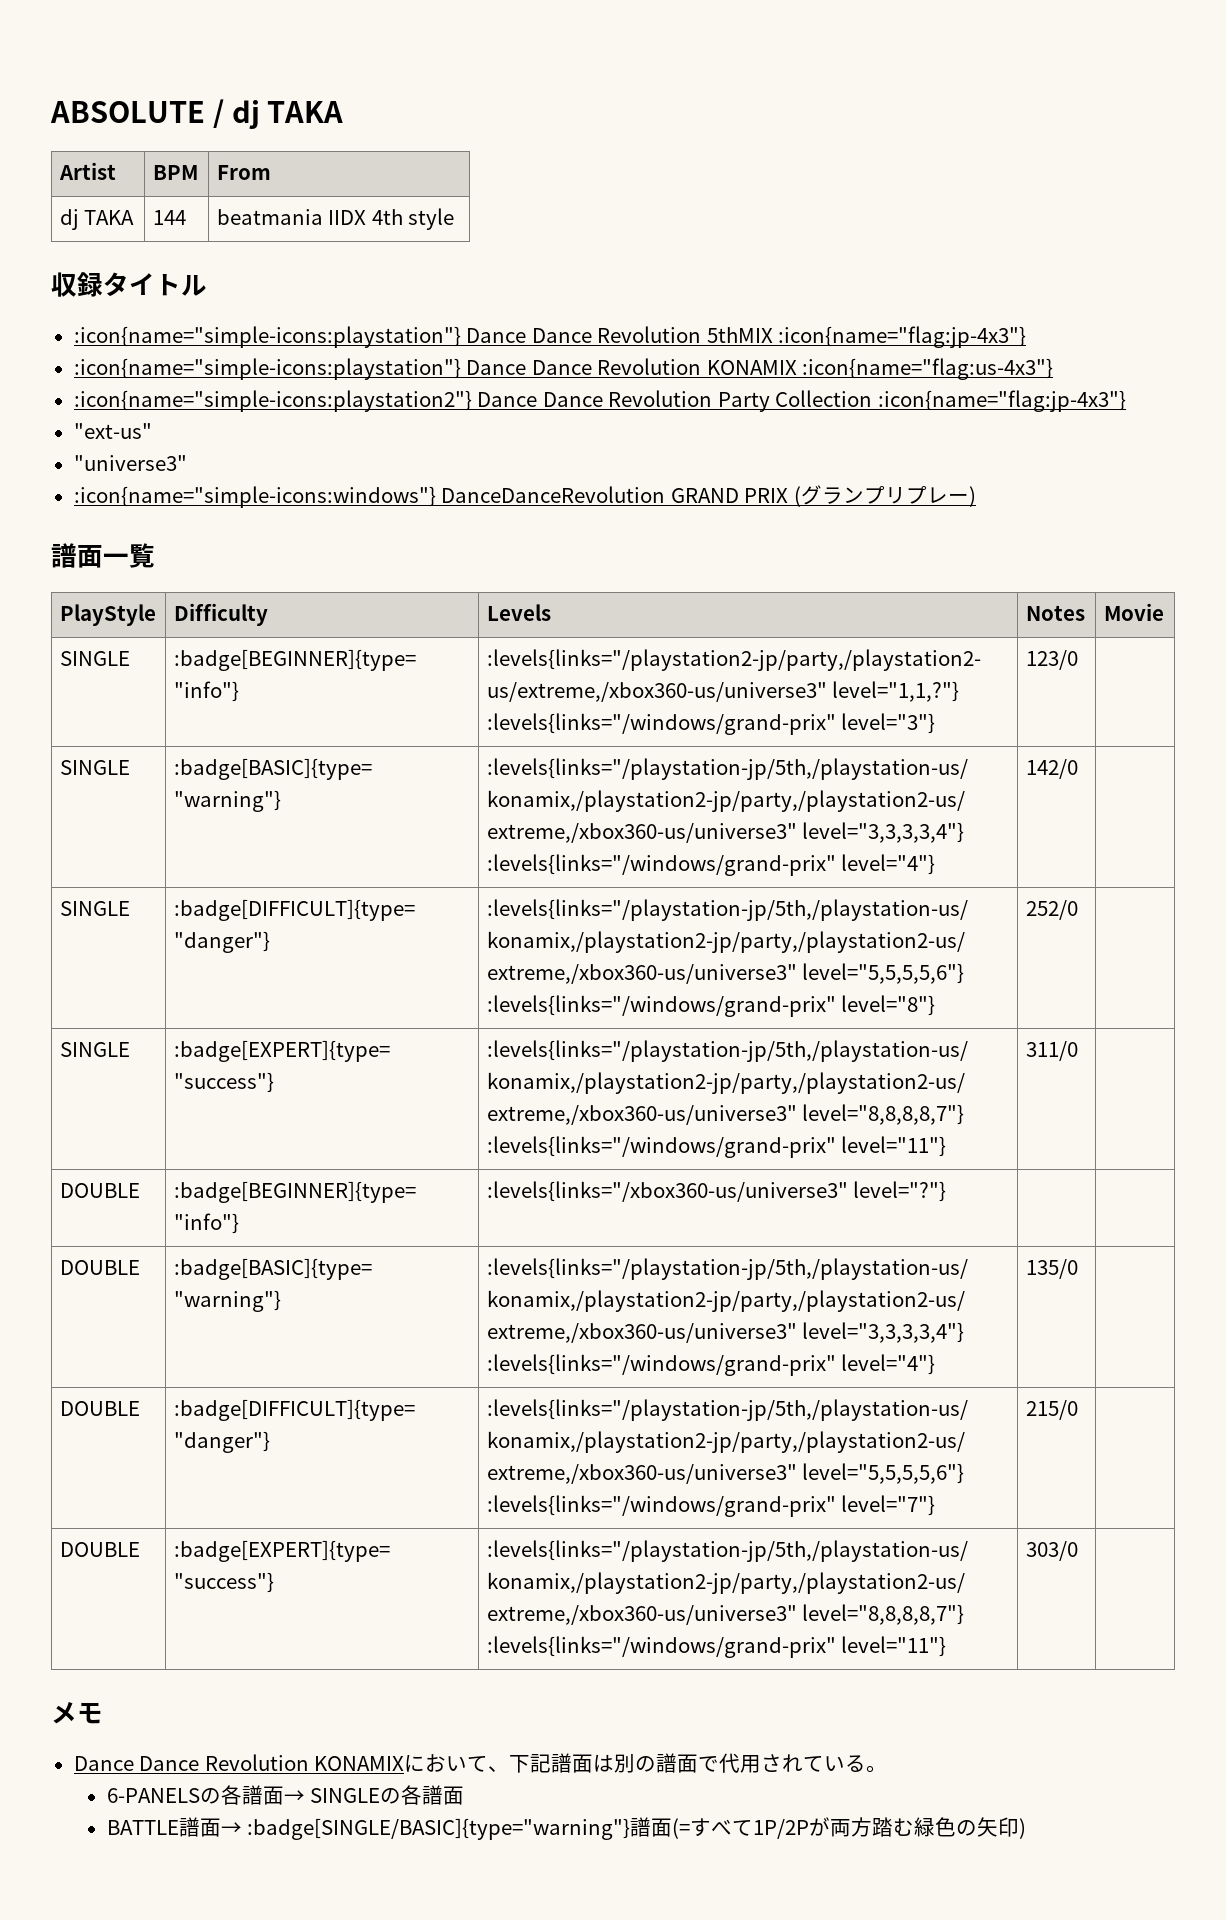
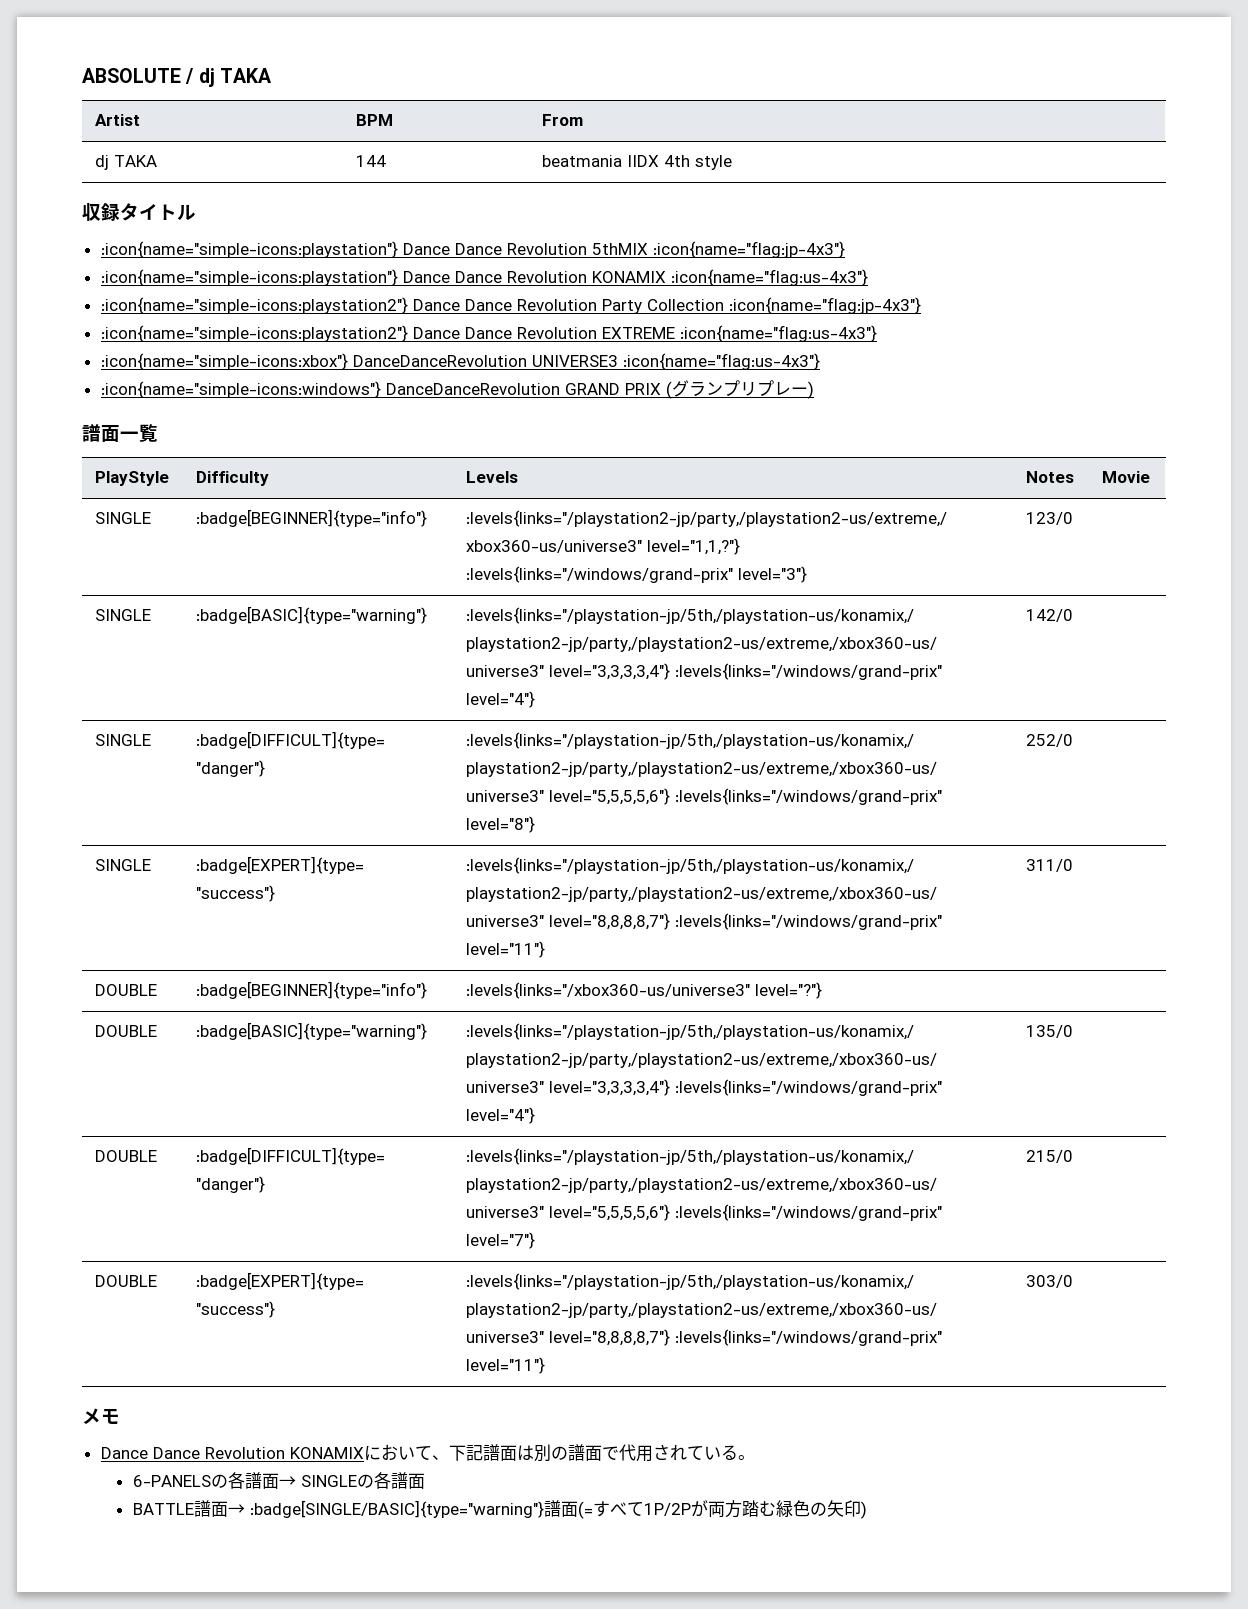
[73,423,152,439] [73,455,187,471] "ext-us" // "universe3" -> [100,325,877,342] [100,353,820,370] :icon{name="simple-icons:playstation2"} Dance Dance Revolution EXTREME :icon{name="flag:us-4x3"} // :icon{name="simple-icons:xbox"} DanceDanceRevolution UNIVERSE3 :icon{name="flag:us-4x3"}

